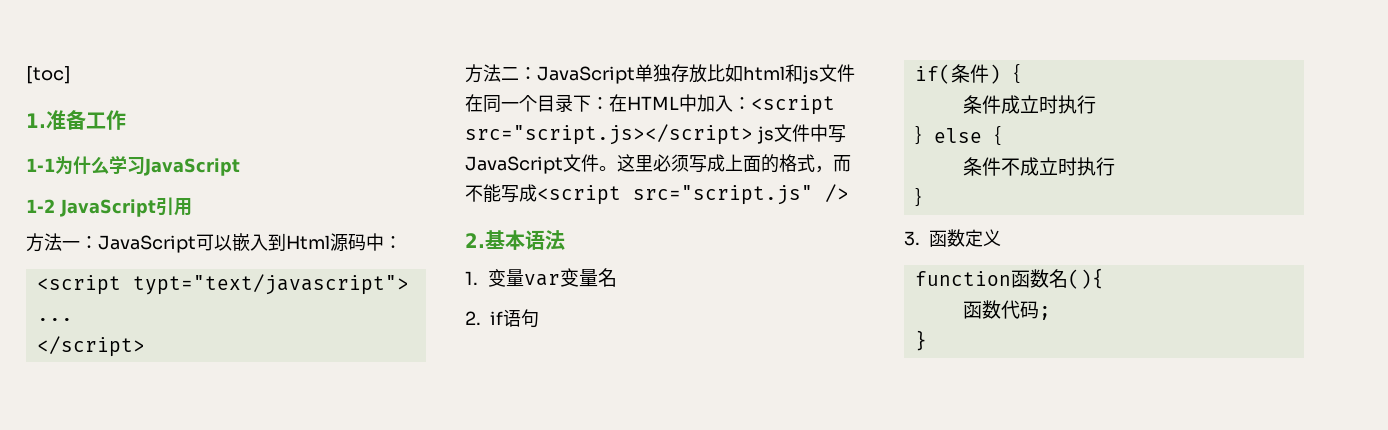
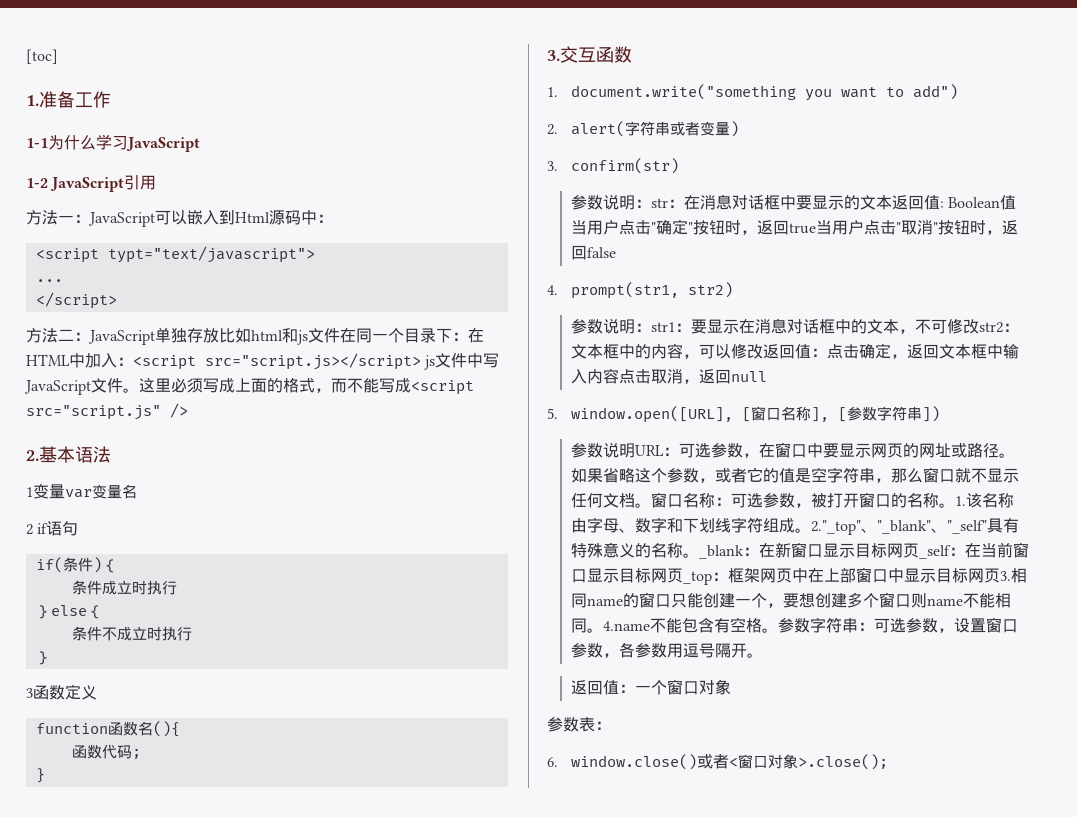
[465,271,478,285] 1. -> [26,487,33,497] 1
[465,311,481,325] 2. -> [26,524,33,535] 2
[904,231,920,246] 3. -> [26,688,33,698] 3
(927, 340) none -> [547,46,632,63] [547,84,958,101] [547,121,739,137] [547,158,679,174] [570,194,1017,210] [570,219,1018,235] [570,245,616,260] [547,282,733,299] [570,318,1019,334] [570,343,1019,359] [570,368,767,384] [547,406,940,423] [570,442,1015,458] [570,467,1019,483] [570,492,1014,508] [570,517,1019,535] [570,542,1029,559] [570,567,1027,585] [570,592,1011,608] [570,617,1018,633] [570,642,763,658] [570,679,731,695] [547,717,611,732] [547,754,888,770] // 3.交互函数 // 1. document.write("something you want to add") // 2. alert(字符串或者变量) // 3. confirm(str) // 参数说明：str：在消息对话框中要显示的文本返回值: Boolean值当用户点击"确定"按钮时，返回true当用户点击"取消"按钮时，返回false // 4. prompt(str1, str2) // 参数说明：str1：要显示在消息对话框中的文本，不可修改str2：文本框中的内容，可以修改返回值：点击确定，返回文本框中输入内容点击取消，返回null // 5. window.open([URL], [窗口名称], [参数字符串]) // 参数说明URL：可选参数，在窗口中要显示网页的网址或路径。如果省略这个参数，或者它的值是空字符串，那么窗口就不显示任何文档。窗口名称：可选参数，被打开窗口的名称。1.该名称由字母、数字和下划线字符组成。2."_top"、"_blank"、"_self"具有特殊意义的名称。_blank：在新窗口显示目标网页_self：在当前窗口显示目标网页_top：框架网页中在上部窗口中显示目标网页3.相同name的窗口只能创建一个，要想创建多个窗口则name不能相同。4.name不能包含有空格。参数字符串：可选参数，设置窗口参数，各参数用逗号隔开。 // 返回值：一个窗口对象 // 参数表： // 6. window.close()或者<窗口对象>.close();

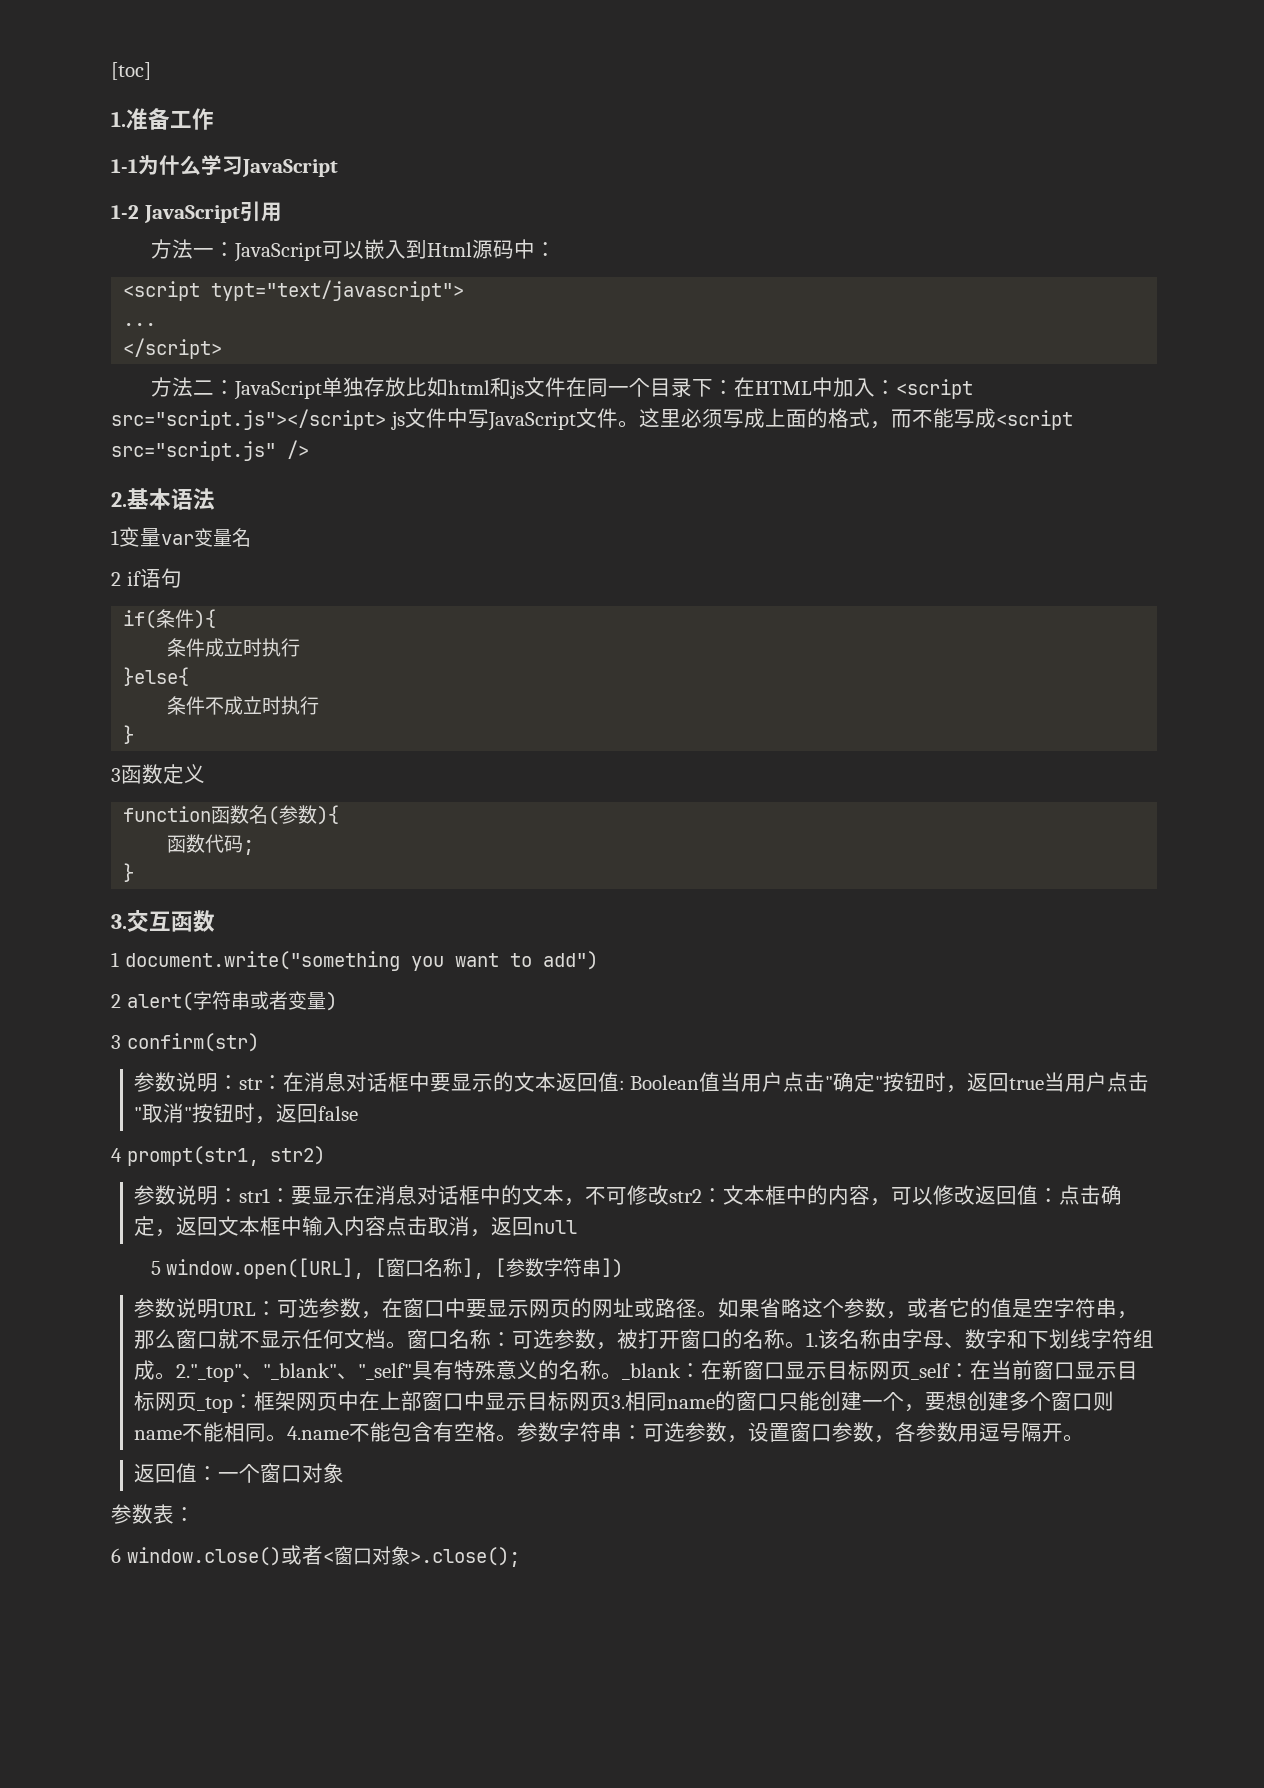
[205,353,421,370] src="script.js></script> -> [111,409,386,430] src="script.js"></script>
[152,721,180,737] (){ -> [268,805,340,825] (参数){
[547,87,558,97] 1. -> [111,952,119,967] 1
[547,124,558,135] 2. -> [111,994,121,1008] 2
[547,161,558,171] 3. -> [111,1035,121,1049] 3
[547,285,558,295] 4. -> [111,1148,122,1162] 4
[547,408,558,419] 5. -> [150,1261,161,1275] 5
[547,757,558,767] 6. -> [111,1548,121,1563] 6

